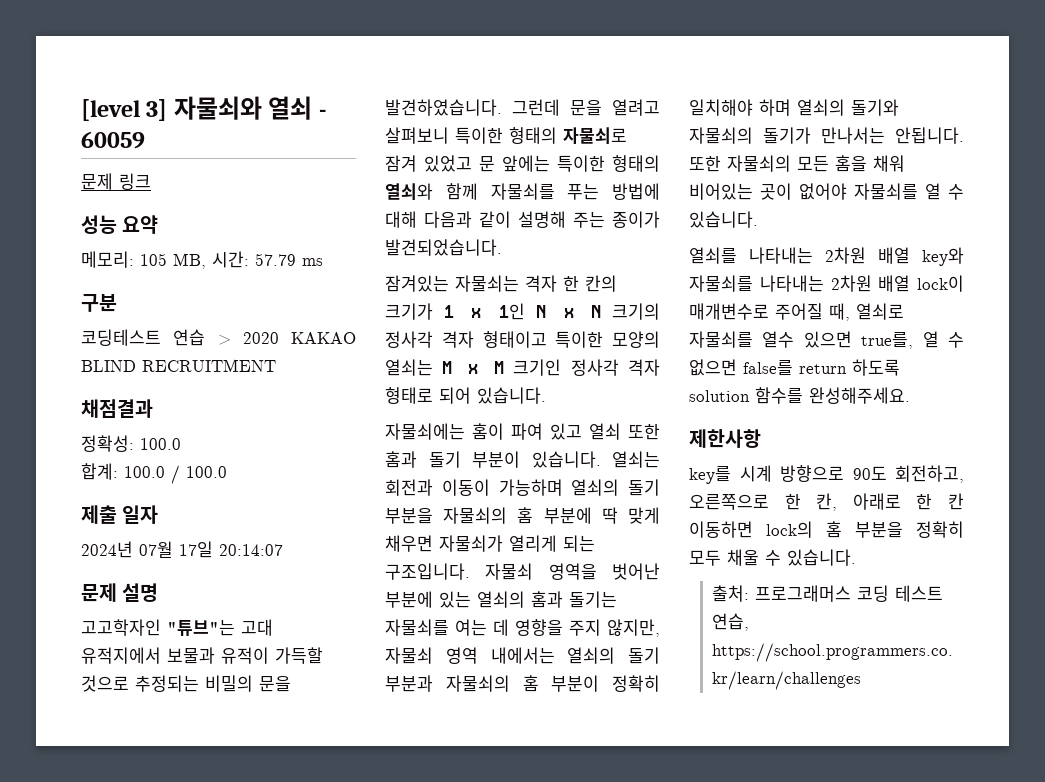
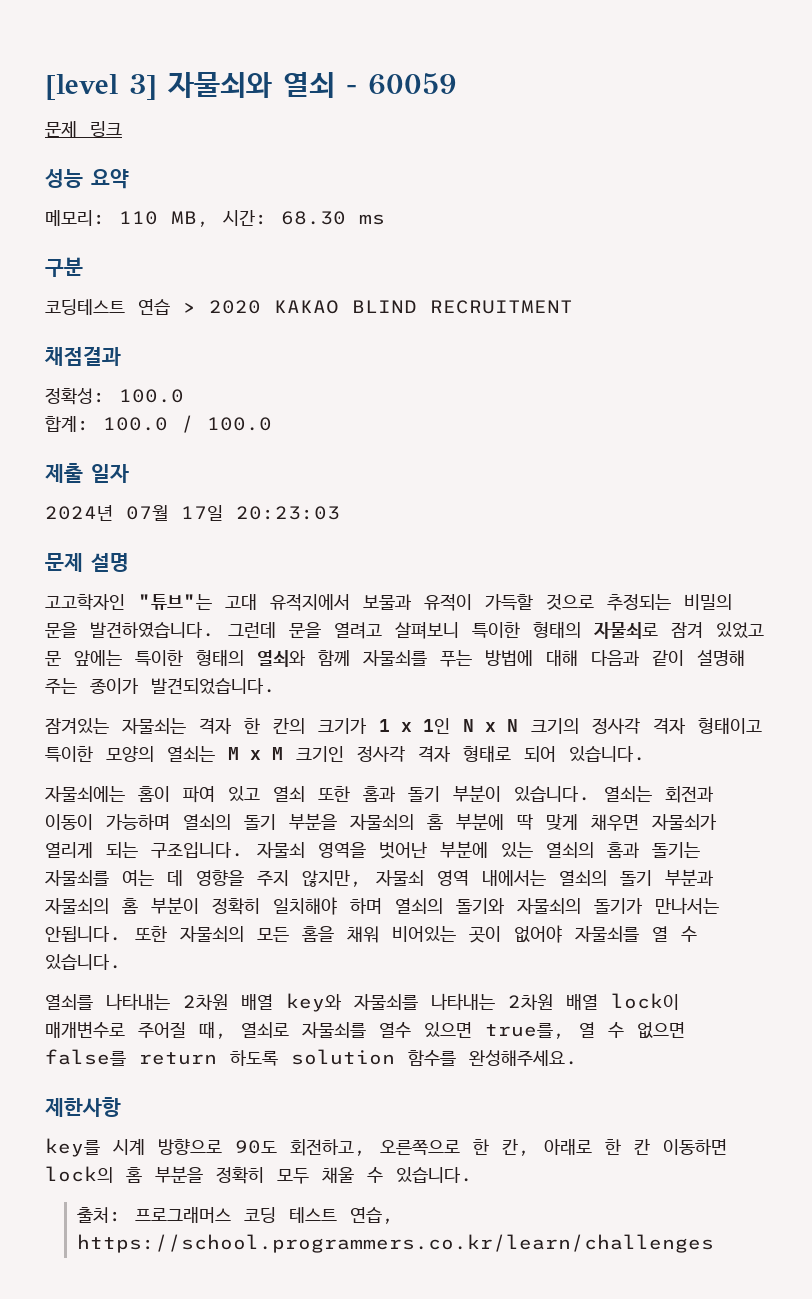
[140,253,167,266] 105 -> [119,211,158,225] 110
[255,253,296,266] 57.79 -> [281,211,346,225] 68.30
[219,544,283,556] 20:14:07 -> [236,506,340,520] 20:23:03

